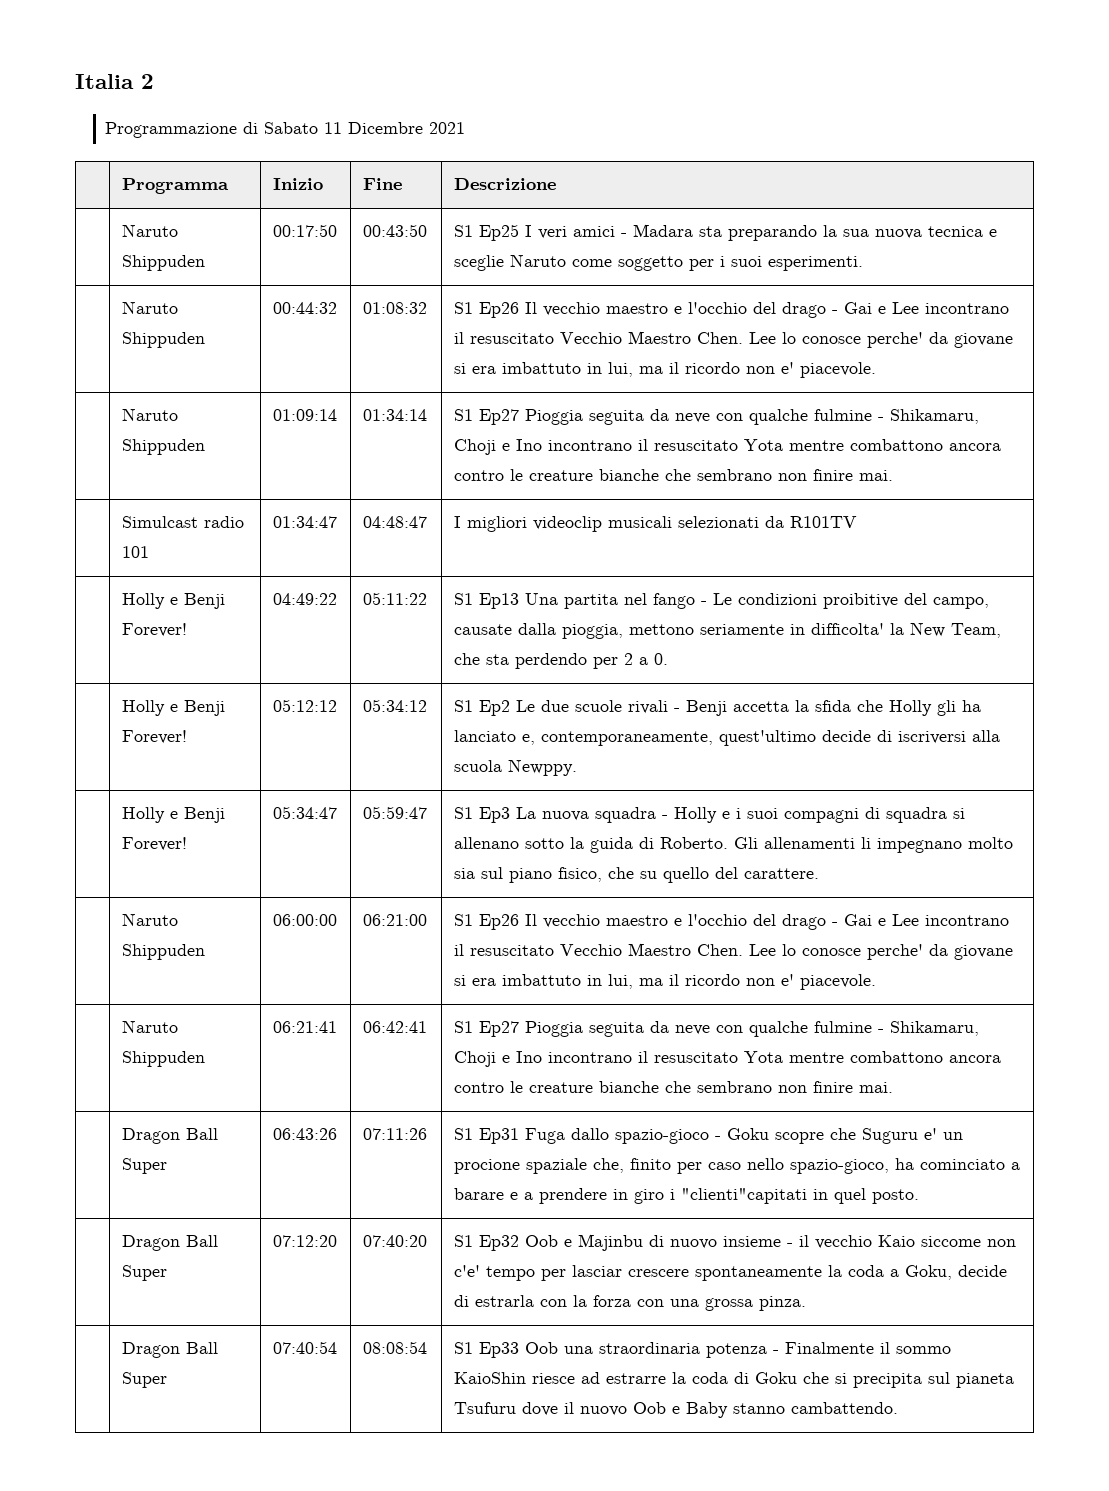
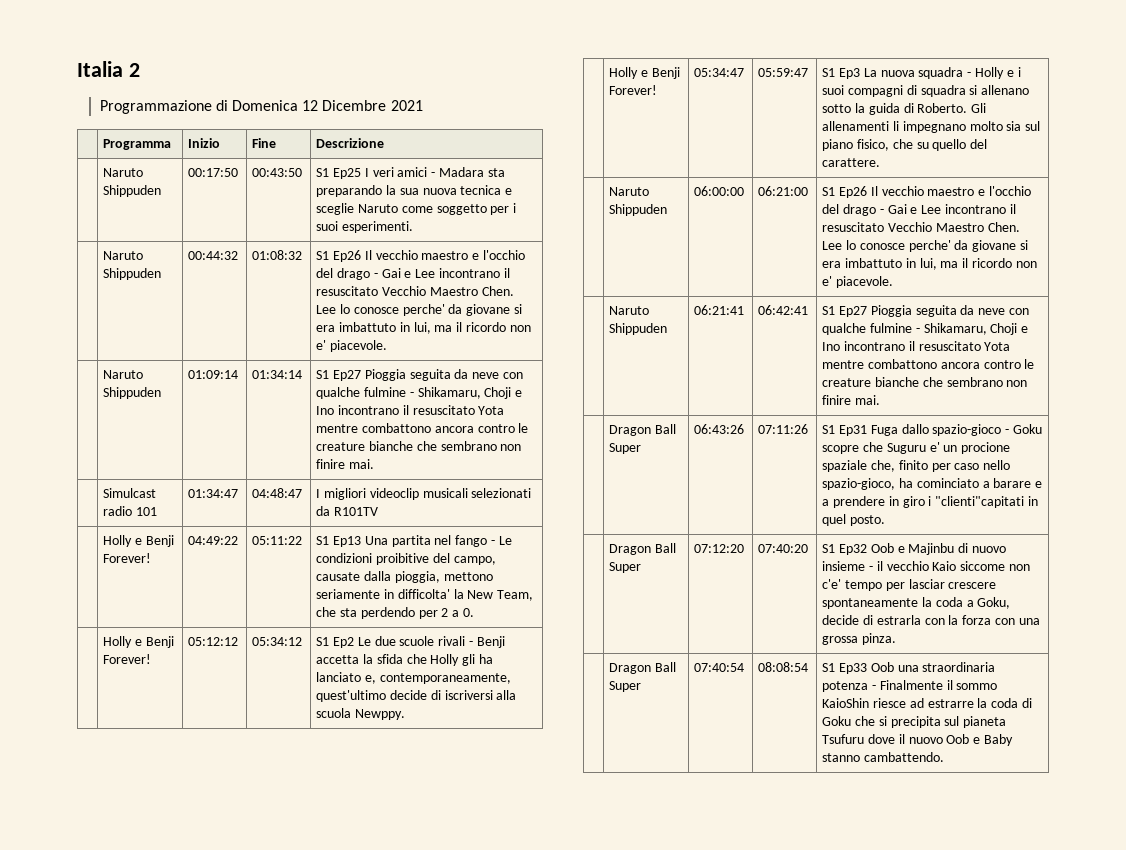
[264,122,343,134] Sabato 11 -> [232,100,319,111] Domenica 12

